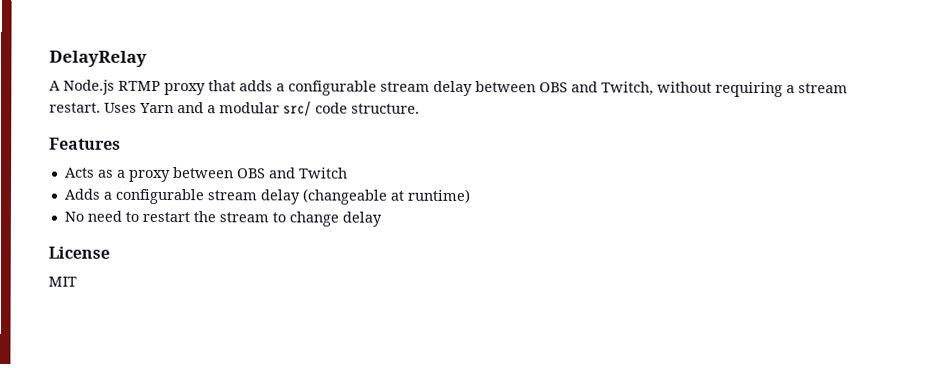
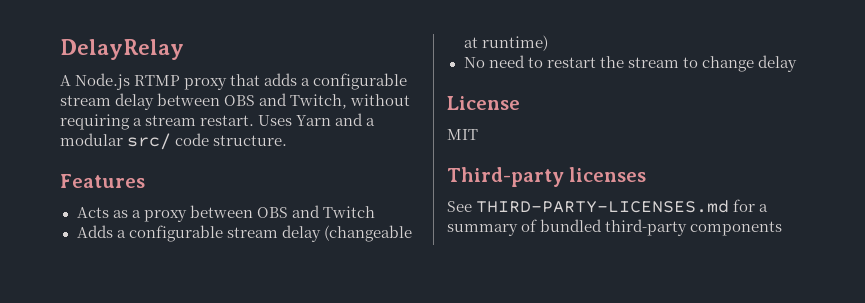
(77, 281) none -> [447,167,647,187] [447,199,769,213] [447,219,783,236] // Third-party licenses // See THIRD-PARTY-LICENSES.md for a summary of bundled third-party components

